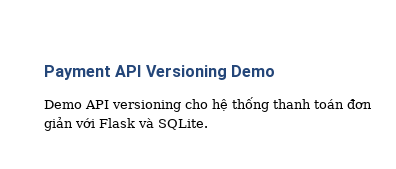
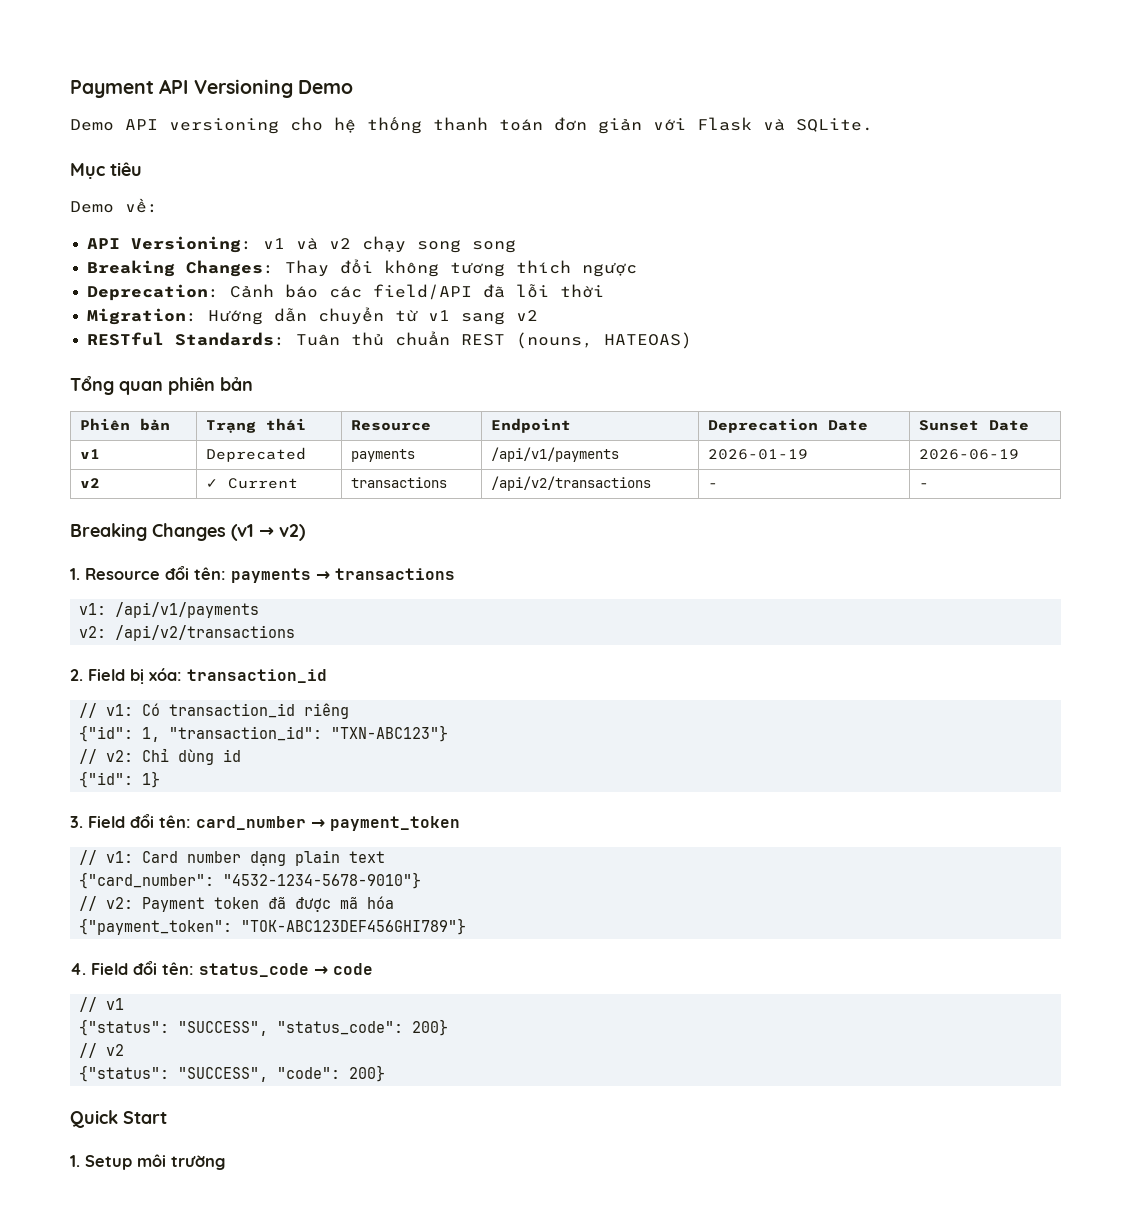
(208, 124) none -> [70,162,142,179] [70,198,158,213] [87,236,517,253] [87,259,638,277] [87,284,605,301] [87,307,539,325] [87,331,693,349] [70,376,253,395] [79,418,170,431] [205,418,306,433] [350,420,431,431] [490,418,571,433] [707,418,868,433] [918,420,1029,431] [79,449,100,459] [205,447,306,462] [350,449,415,462] [490,447,619,462] [707,449,808,460] [918,449,1019,460] [79,478,100,488] [205,478,298,489] [350,477,447,488] [490,476,651,491] [707,483,718,488] [918,483,929,488] [70,523,305,541] [70,566,455,583] [79,602,260,618] [79,625,296,641] [70,668,327,684] [79,703,350,719] [79,725,449,742] [79,748,242,765] [79,771,161,788] [70,814,460,831] [79,850,386,866] [79,872,422,889] [79,896,395,912] [79,918,467,935] [70,961,373,977] [79,997,125,1012] [79,1019,449,1036] [79,1043,125,1058] [79,1065,386,1082] [70,1110,167,1128] [70,1154,225,1170] // Mục tiêu // Demo về: // API Versioning: v1 và v2 chạy song song // Breaking Changes: Thay đổi không tương thích ngược // Deprecation: Cảnh báo các field/API đã lỗi thời // Migration: Hướng dẫn chuyển từ v1 sang v2 // RESTful Standards: Tuân thủ chuẩn REST (nouns, HATEOAS) // Tổng quan phiên bản // Phiên bản | Trạng thái | Resource | Endpoint | Deprecation Date | Sunset Date // v1 | Deprecated | payments | /api/v1/payments | 2026-01-19 | 2026-06-19 // v2 | ✓ Current | transactions | /api/v2/transactions | - | - // Breaking Changes (v1 → v2) // 1. Resource đổi tên: payments → transactions // v1: /api/v1/payments // v2: /api/v2/transactions // 2. Field bị xóa: transaction_id // // v1: Có transaction_id riêng // {"id": 1, "transaction_id": "TXN-ABC123"} // // v2: Chỉ dùng id // {"id": 1} // 3. Field đổi tên: card_number → payment_token // // v1: Card number dạng plain text // {"card_number": "4532-1234-5678-9010"} // // v2: Payment token đã được mã hóa // {"payment_token": "TOK-ABC123DEF456GHI789"} // 4. Field đổi tên: status_code → code // // v1 // {"status": "SUCCESS", "status_code": 200} // // v2 // {"status": "SUCCESS", "code": 200} // Quick Start // 1. Setup môi trường

